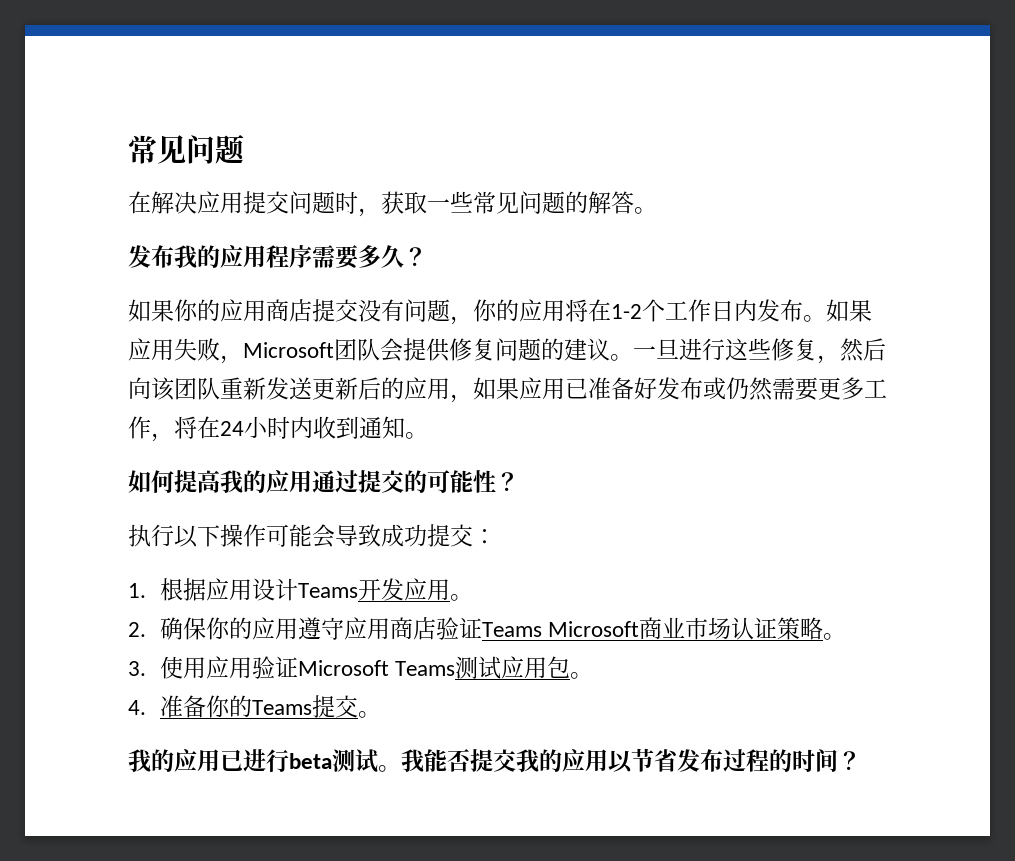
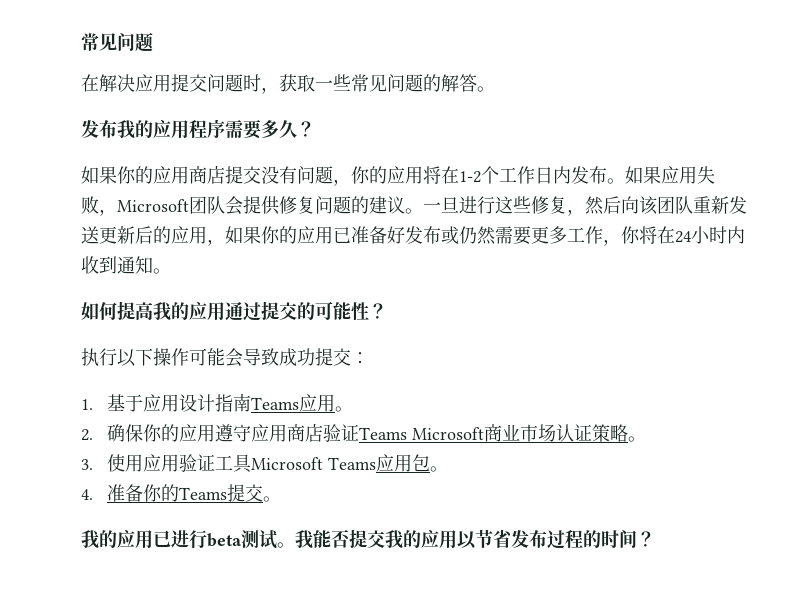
(519, 389) none -> [261,226,297,244] 你的
(174, 437) none -> [621,226,640,244] 你
[159,578,206,601] 根据 -> [106,394,143,412] 基于
[297,578,404,601] Teams开发 -> [214,393,299,412] 指南Teams
(298, 667) none -> [214,454,252,473] 工具
[455,656,502,679] 测试 -> (376, 463) none

